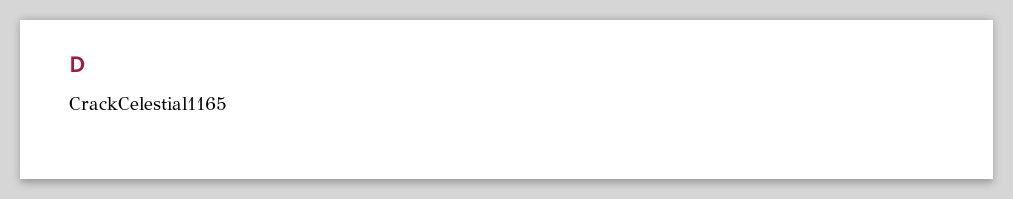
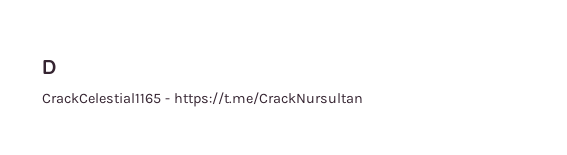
(227, 103) none -> [164,92,363,107] - https://t.me/CrackNursultan

